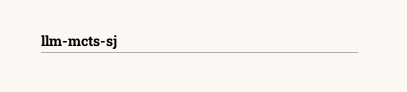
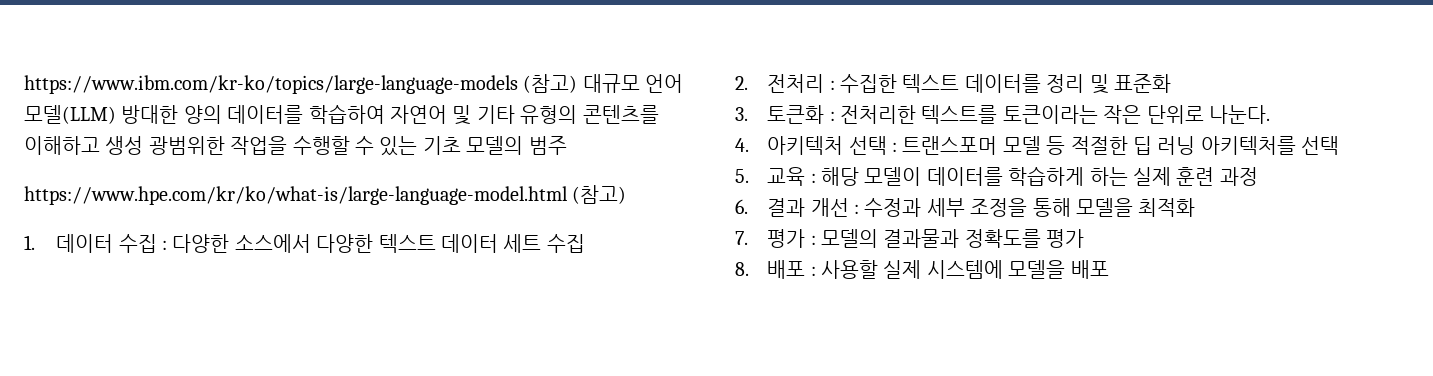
[41,35,117,49] llm-mcts-sj -> [24,74,684,94] [24,104,659,125] [24,136,567,156] [24,185,627,205] [24,234,585,253] [735,74,1171,94] [735,105,1270,124] [735,136,1340,155] [735,166,1258,186] [735,198,1196,217] [735,229,1085,248] [735,260,1109,279] https://www.ibm.com/kr-ko/topics/large-language-models (참고) 대규모 언어 모델(LLM) 방대한 양의 데이터를 학습하여 자연어 및 기타 유형의 콘텐츠를 이해하고 생성 광범위한 작업을 수행할 수 있는 기초 모델의 범주 // https://www.hpe.com/kr/ko/what-is/large-language-model.html (참고) // 1. 데이터 수집 : 다양한 소스에서 다양한 텍스트 데이터 세트 수집 // 2. 전처리 : 수집한 텍스트 데이터를 정리 및 표준화 // 3. 토큰화 : 전처리한 텍스트를 토큰이라는 작은 단위로 나눈다. // 4. 아키텍처 선택 : 트랜스포머 모델 등 적절한 딥 러닝 아키텍처를 선택 // 5. 교육 : 해당 모델이 데이터를 학습하게 하는 실제 훈련 과정 // 6. 결과 개선 : 수정과 세부 조정을 통해 모델을 최적화 // 7. 평가 : 모델의 결과물과 정확도를 평가 // 8. 배포 : 사용할 실제 시스템에 모델을 배포

